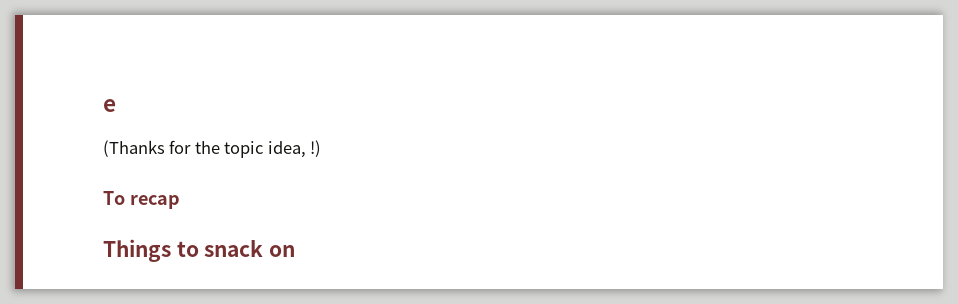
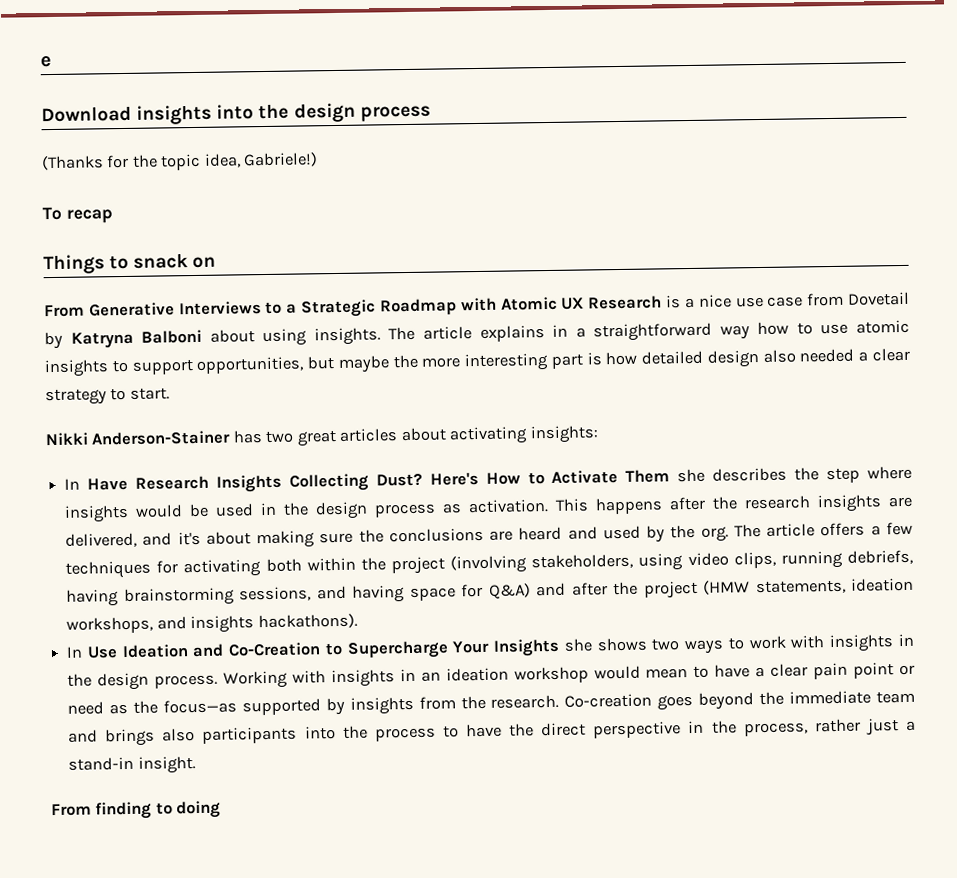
(116, 105) none -> [41,102,431,125] // Download insights into the design process
[310,140,322,157] !) -> [243,152,319,168] Gabriele!)
(296, 251) none -> [44,291,911,318] [44,319,910,350] [44,347,910,378] [45,387,170,406] [45,425,599,447] [64,465,912,493] [64,494,914,523] [65,521,914,549] [65,549,913,579] [66,577,915,607] [66,613,358,634] [66,633,914,659] [67,662,916,691] [67,690,915,716] [68,718,917,747] [68,756,196,774] [51,800,222,820] // From Generative Interviews to a Strategic Roadmap with Atomic UX Research is a nice use case from Dovetail by Katryna Balboni about using insights. The article explains in a straightforward way how to use atomic insights to support opportunities, but maybe the more interesting part is how detailed design also needed a clear strategy to start. // Nikki Anderson-Stainer has two great articles about activating insights: // In Have Research Insights Collecting Dust? Here's How to Activate Them she describes the step where insights would be used in the design process as activation. This happens after the research insights are delivered, and it's about making sure the conclusions are heard and used by the org. The article offers a few techniques for activating both within the project (involving stakeholders, using video clips, running debriefs, having brainstorming sessions, and having space for Q&A) and after the project (HMW statements, ideation workshops, and insights hackathons). // In Use Ideation and Co-Creation to Supercharge Your Insights she shows two ways to work with insights in the design process. Working with insights in an ideation workshop would mean to have a clear pain point or need as the focus—as supported by insights from the research. Co-creation goes beyond the immediate team and brings also participants into the process to have the direct perspective in the process, rather just a stand-in insight. // From finding to doing

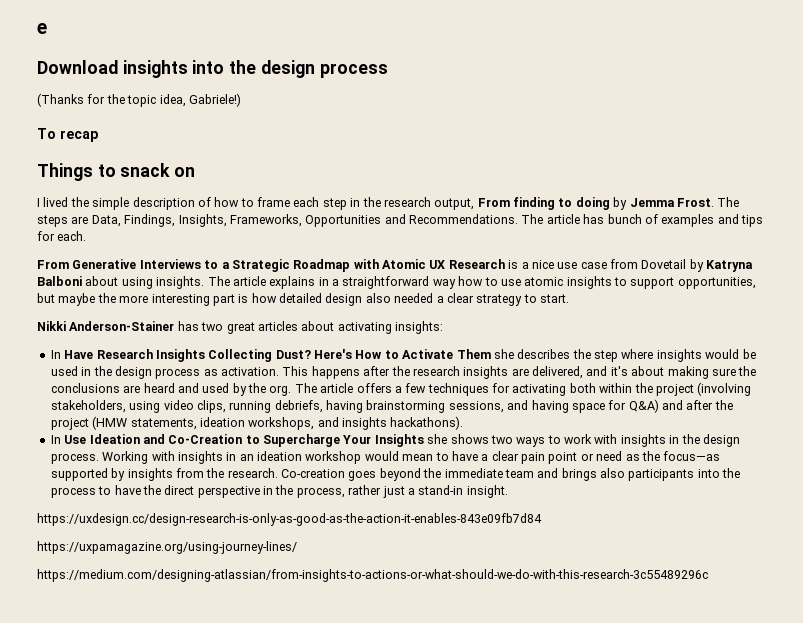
(217, 262) none -> [37,197,740,210] [37,214,763,227] [37,231,87,241] // I lived the simple description of how to frame each step in the research output, From finding to doing by Jemma Frost. The steps are Data, Findings, Insights, Frameworks, Opportunities and Recommendations. The article has bunch of examples and tips for each.
[51,800,222,820] From finding to doing -> [37,513,542,526] [37,541,297,554] [37,569,708,582] https://uxdesign.cc/design-research-is-only-as-good-as-the-action-it-enables-843e09fb7d84 // https://uxpamagazine.org/using-journey-lines/ // https://medium.com/designing-atlassian/from-insights-to-actions-or-what-should-we-do-with-this-research-3c55489296c

